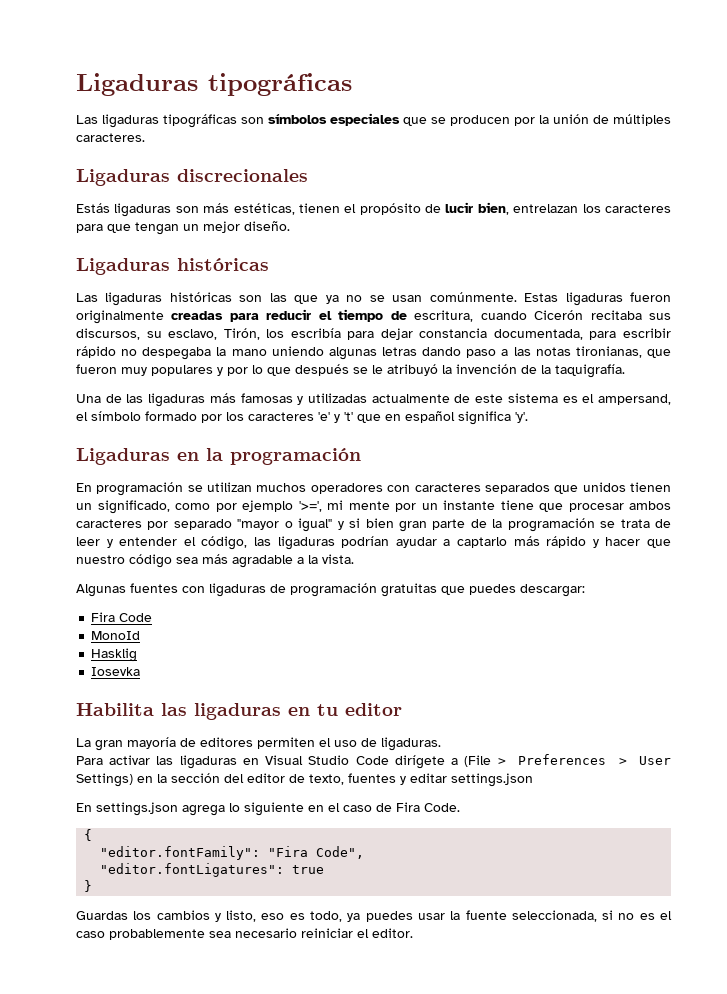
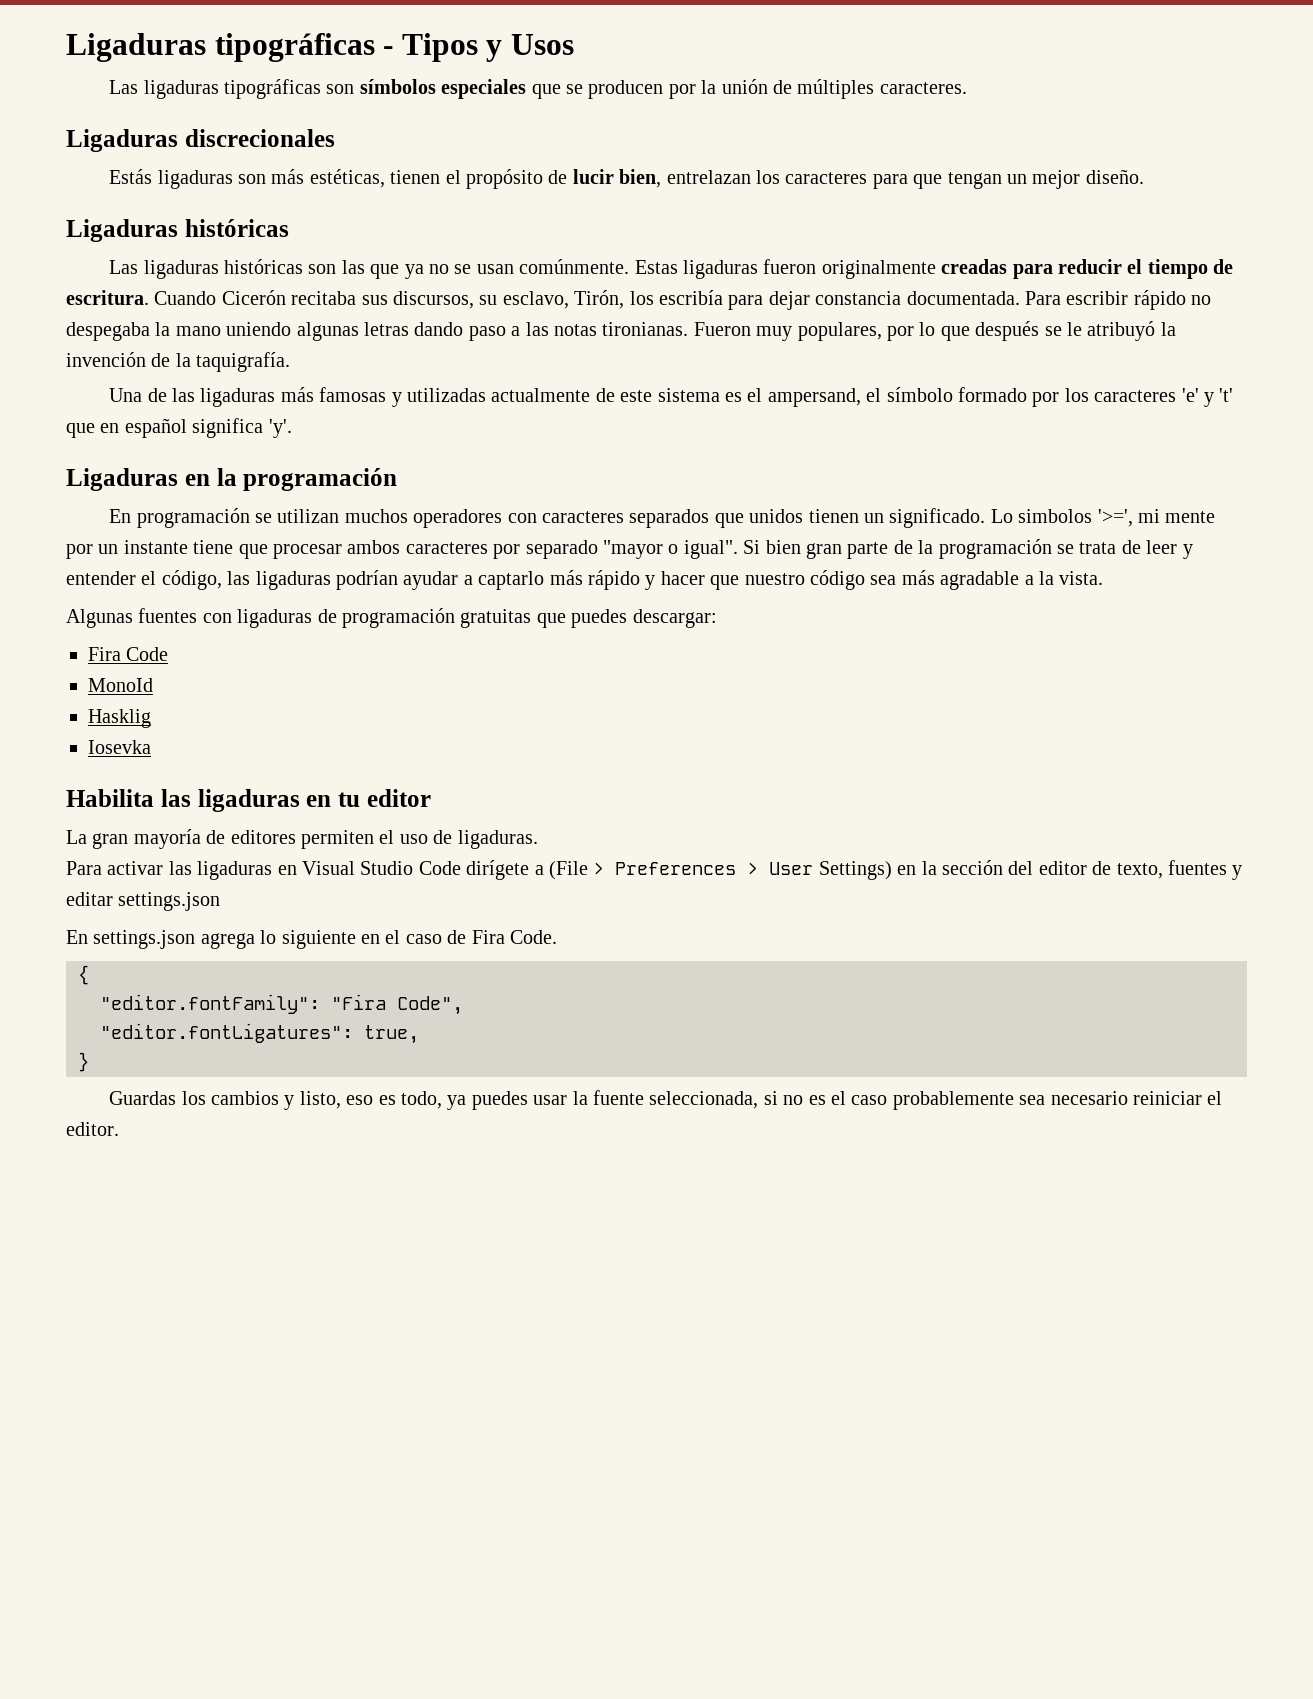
(352, 84) none -> [383,33,574,62] - Tipos y Usos
[414,310,527,322] escritura, cuando -> [66,290,217,305] escritura. Cuando
[493,329,617,340] documentada, para -> [906,291,1061,305] documentada. Para
[575,346,672,358] [76,364,223,376] tironianas, que fueron muy populares y -> [602,322,882,341] tironianas. Fueron muy populares,
[97,500,293,514] significado, como por ejemplo -> [889,508,1093,528] significado. Lo simbolos
[298,518,361,532] igual" y si -> [683,540,761,559] igual". Si
[292,865,325,874] true -> [364,1025,419,1044] true,

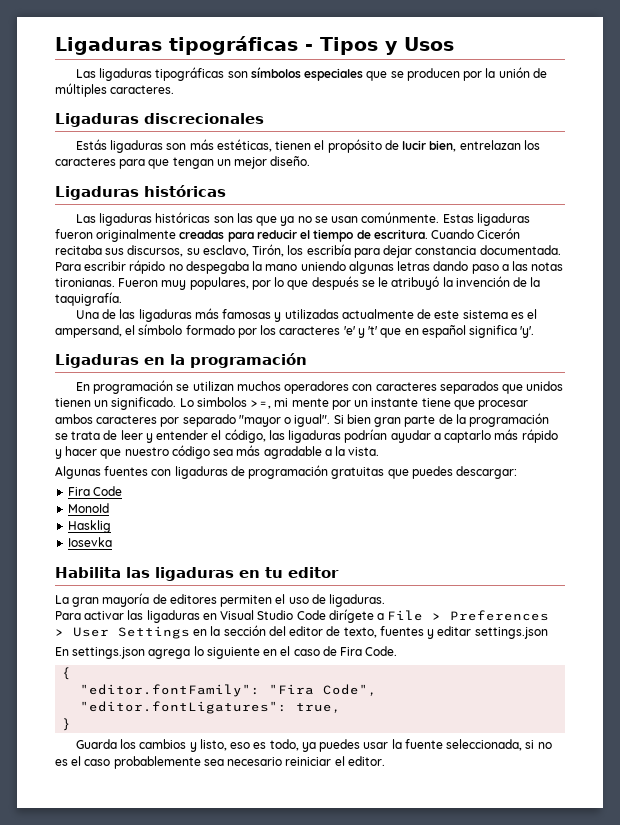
[1097,509,1133,527] '>=', -> [250,400,272,409] >=,
[548,861,588,880] (File -> [387,610,424,621] File
[818,861,892,880] Settings) -> [118,626,190,639] Settings
[109,1091,177,1105] Guardas -> [75,739,117,749] Guarda

